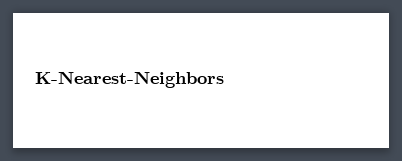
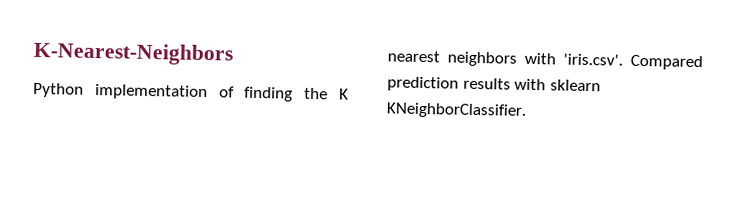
(224, 79) none -> [33,82,350,102] [387,50,703,71] [387,76,601,92] [386,102,526,119] // Python implementation of finding the K nearest neighbors with 'iris.csv'. Compared prediction results with sklearn KNeighborClassifier.

